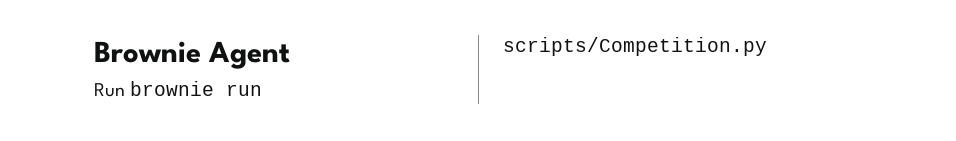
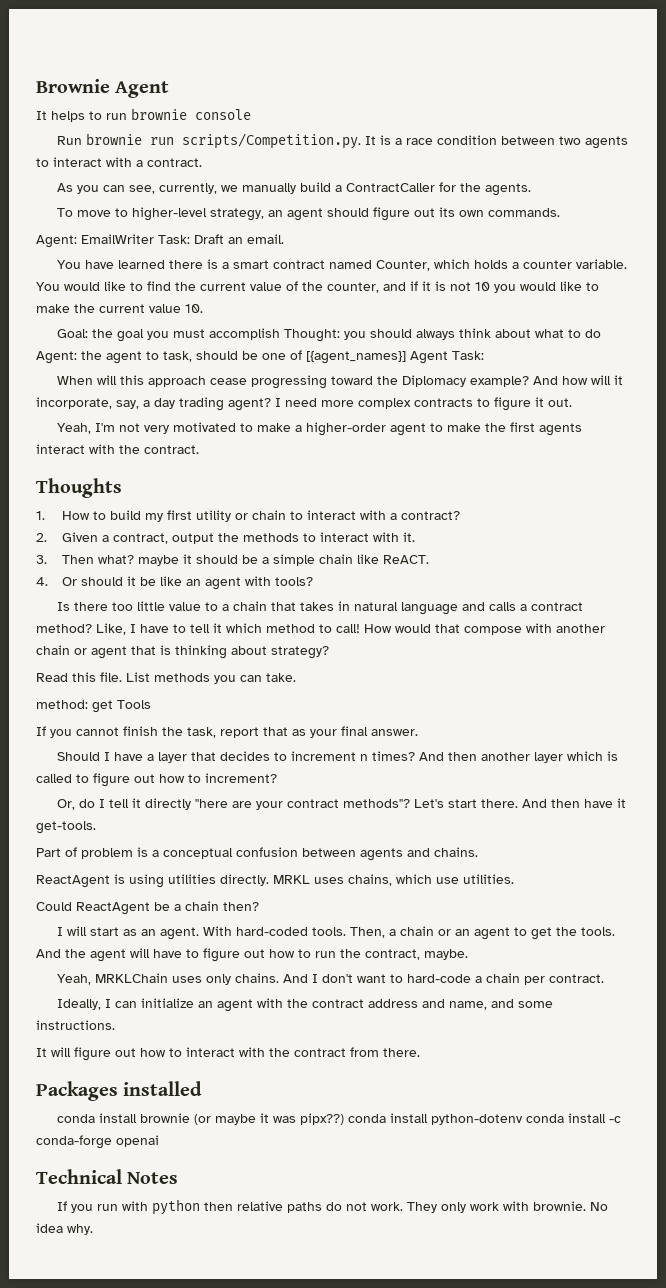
[94,81,263,97] [503,37,767,56] Run brownie run scripts/Competition.py -> [36,108,251,122] [56,133,628,149] [36,157,202,167] [56,182,531,196] [56,207,560,221] [36,234,284,248] [56,259,627,271] [36,281,599,293] [36,304,203,313] [56,328,601,342] [36,350,484,364] [56,375,623,389] [36,397,572,411] [56,422,582,436] [36,444,199,454] [36,478,122,498] [36,510,461,522] [36,532,416,544] [36,554,430,566] [36,576,314,590] [56,601,583,615] [36,623,605,635] [36,645,329,659] [36,672,296,684] [36,700,151,713] [36,726,418,738] [56,751,618,763] [36,773,277,787] [56,798,626,810] [36,821,96,834] [36,847,478,861] [36,874,514,888] [36,901,259,915] [56,926,615,940] [36,948,468,962] [56,973,604,985] [56,998,553,1012] [36,1020,115,1030] [36,1047,420,1061] [36,1081,203,1101] [56,1113,621,1125] [36,1135,159,1149] [36,1169,179,1184] [56,1199,608,1215] [36,1223,93,1235] It helps to run brownie console // Run brownie run scripts/Competition.py. It is a race condition between two agents to interact with a contract. // As you can see, currently, we manually build a ContractCaller for the agents. // To move to higher-level strategy, an agent should figure out its own commands. // Agent: EmailWriter Task: Draft an email. // You have learned there is a smart contract named Counter, which holds a counter variable. You would like to find the current value of the counter, and if it is not 10 you would like to make the current value 10. // Goal: the goal you must accomplish Thought: you should always think about what to do Agent: the agent to task, should be one of [{agent_names}] Agent Task: // When will this approach cease progressing toward the Diplomacy example? And how will it incorporate, say, a day trading agent? I need more complex contracts to figure it out. // Yeah, I'm not very motivated to make a higher-order agent to make the first agents interact with the contract. // Thoughts // 1. How to build my first utility or chain to interact with a contract? // 2. Given a contract, output the methods to interact with it. // 3. Then what? maybe it should be a simple chain like ReACT. // 4. Or should it be like an agent with tools? // Is there too little value to a chain that takes in natural language and calls a contract method? Like, I have to tell it which method to call! How would that compose with another chain or agent that is thinking about strategy? // Read this file. List methods you can take. // method: get Tools // If you cannot finish the task, report that as your final answer. // Should I have a layer that decides to increment n times? And then another layer which is called to figure out how to increment? // Or, do I tell it directly "here are your contract methods"? Let's start there. And then have it get-tools. // Part of problem is a conceptual confusion between agents and chains. // ReactAgent is using utilities directly. MRKL uses chains, which use utilities. // Could ReactAgent be a chain then? // I will start as an agent. With hard-coded tools. Then, a chain or an agent to get the tools. And the agent will have to figure out how to run the contract, maybe. // Yeah, MRKLChain uses only chains. And I don't want to hard-code a chain per contract. // Ideally, I can initialize an agent with the contract address and name, and some instructions. // It will figure out how to interact with the contract from there. // Packages installed // conda install brownie (or maybe it was pipx??) conda install python-dotenv conda install -c conda-forge openai // Technical Notes // If you run with python then relative paths do not work. They only work with brownie. No idea why.

